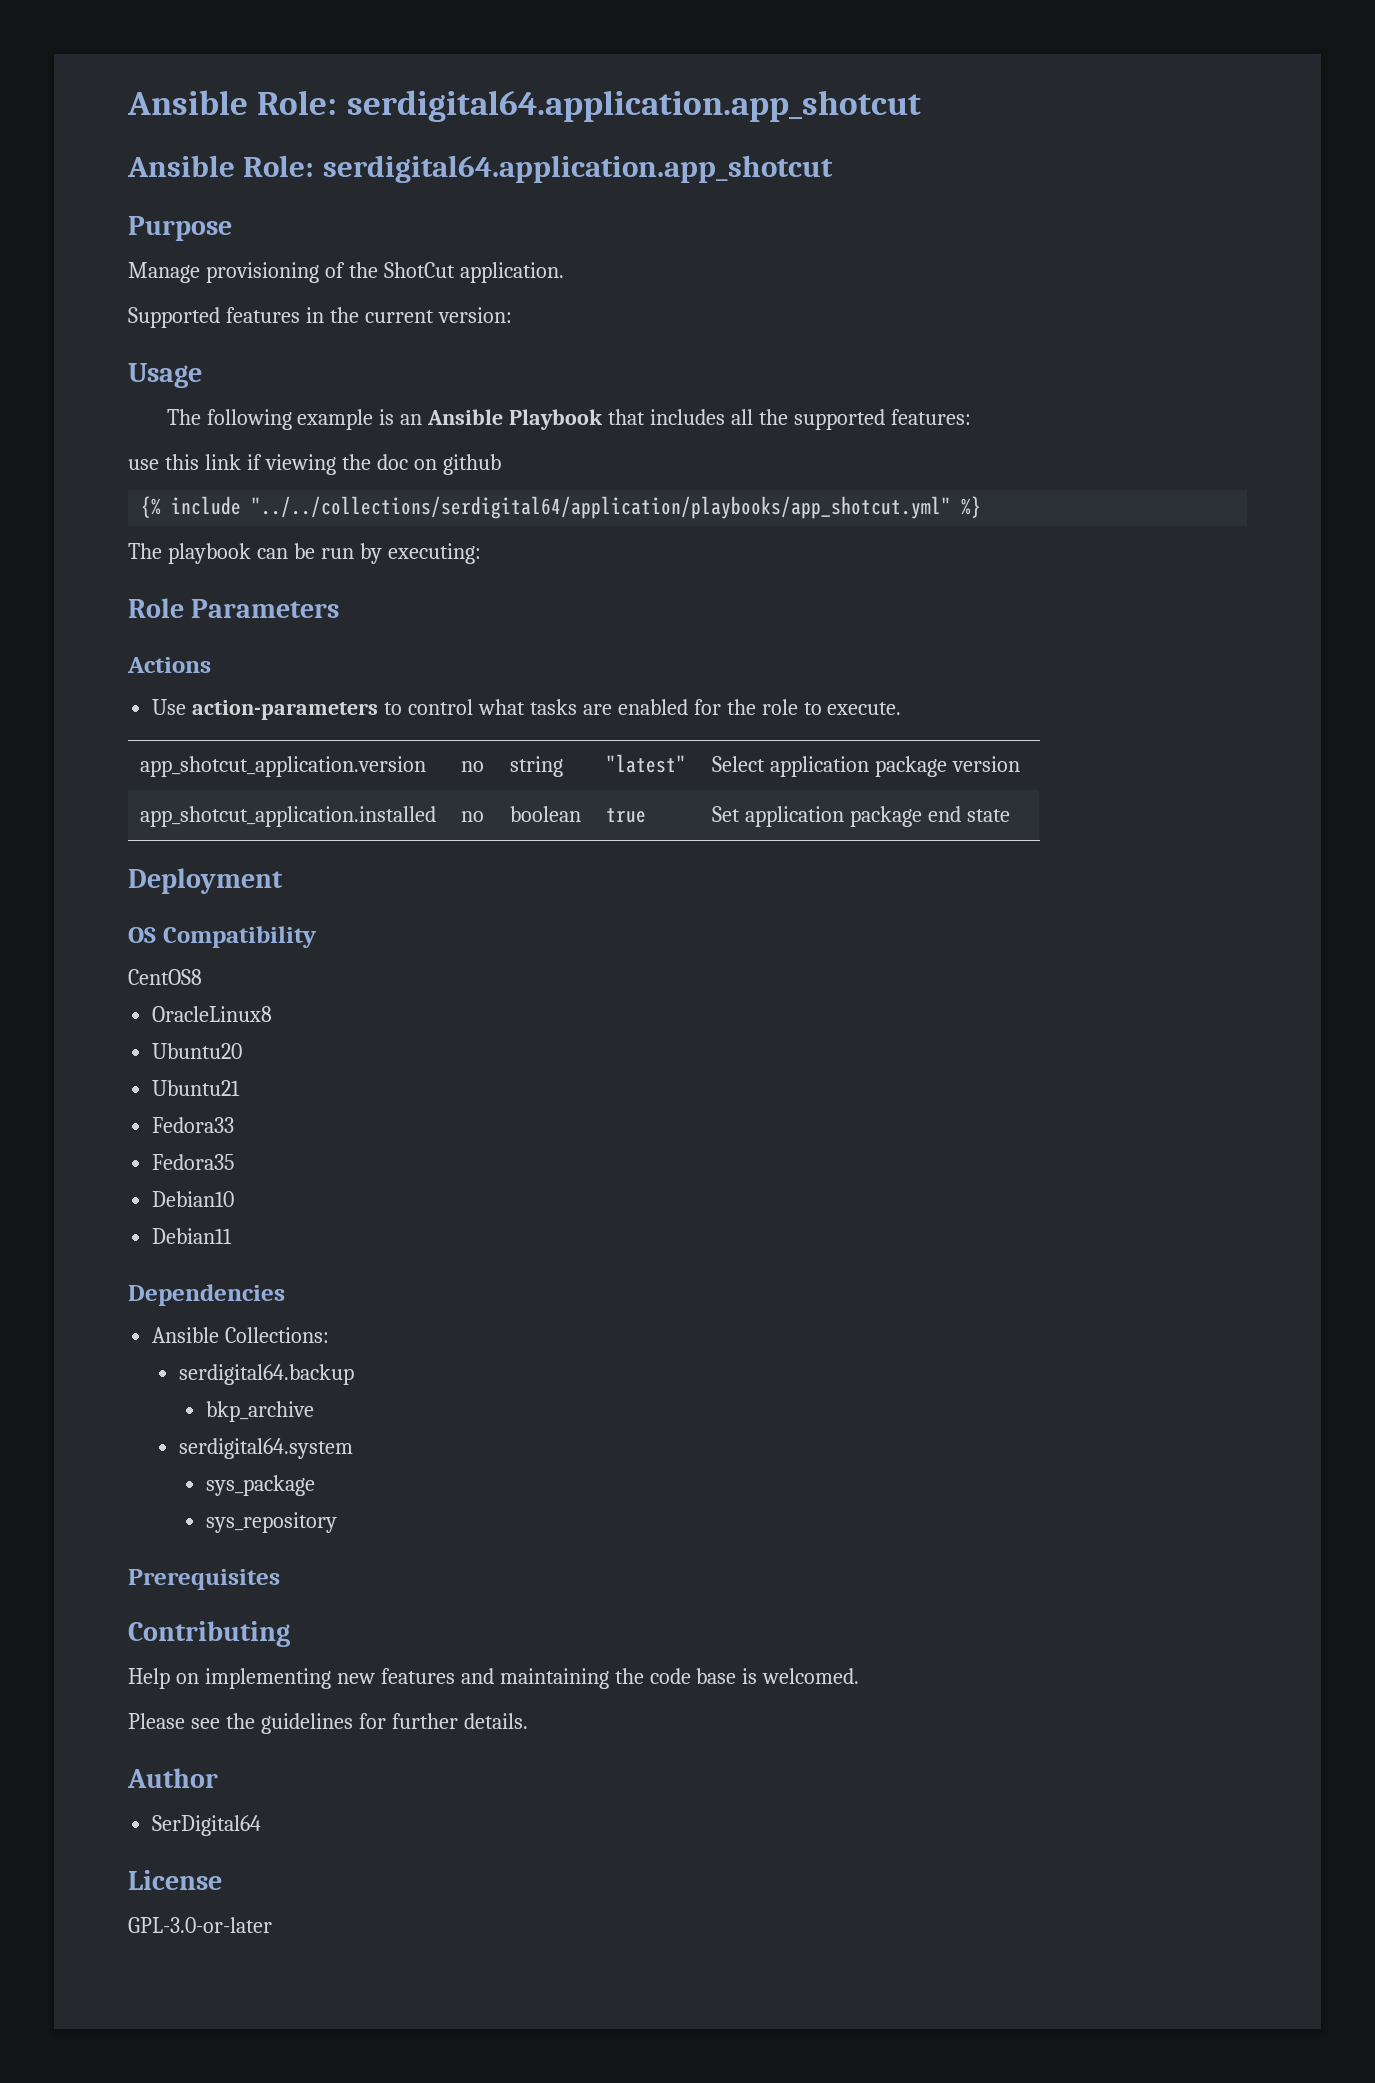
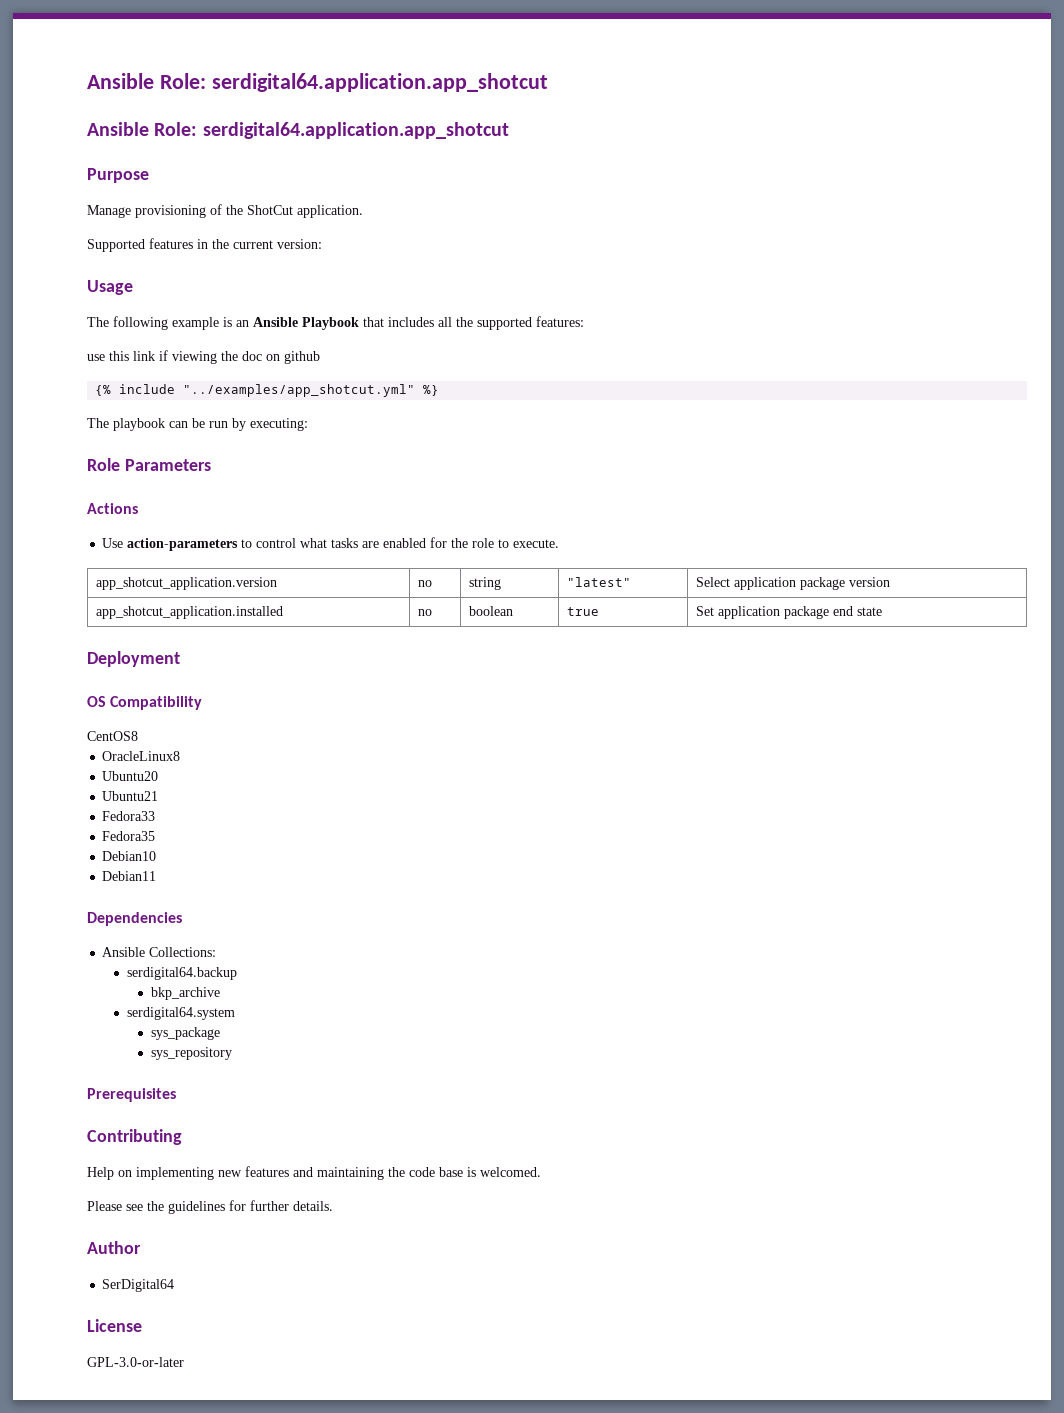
[251,496,952,519] "../../collections/serdigital64/application/playbooks/app_shotcut.yml" -> [183,384,416,397] "../examples/app_shotcut.yml"

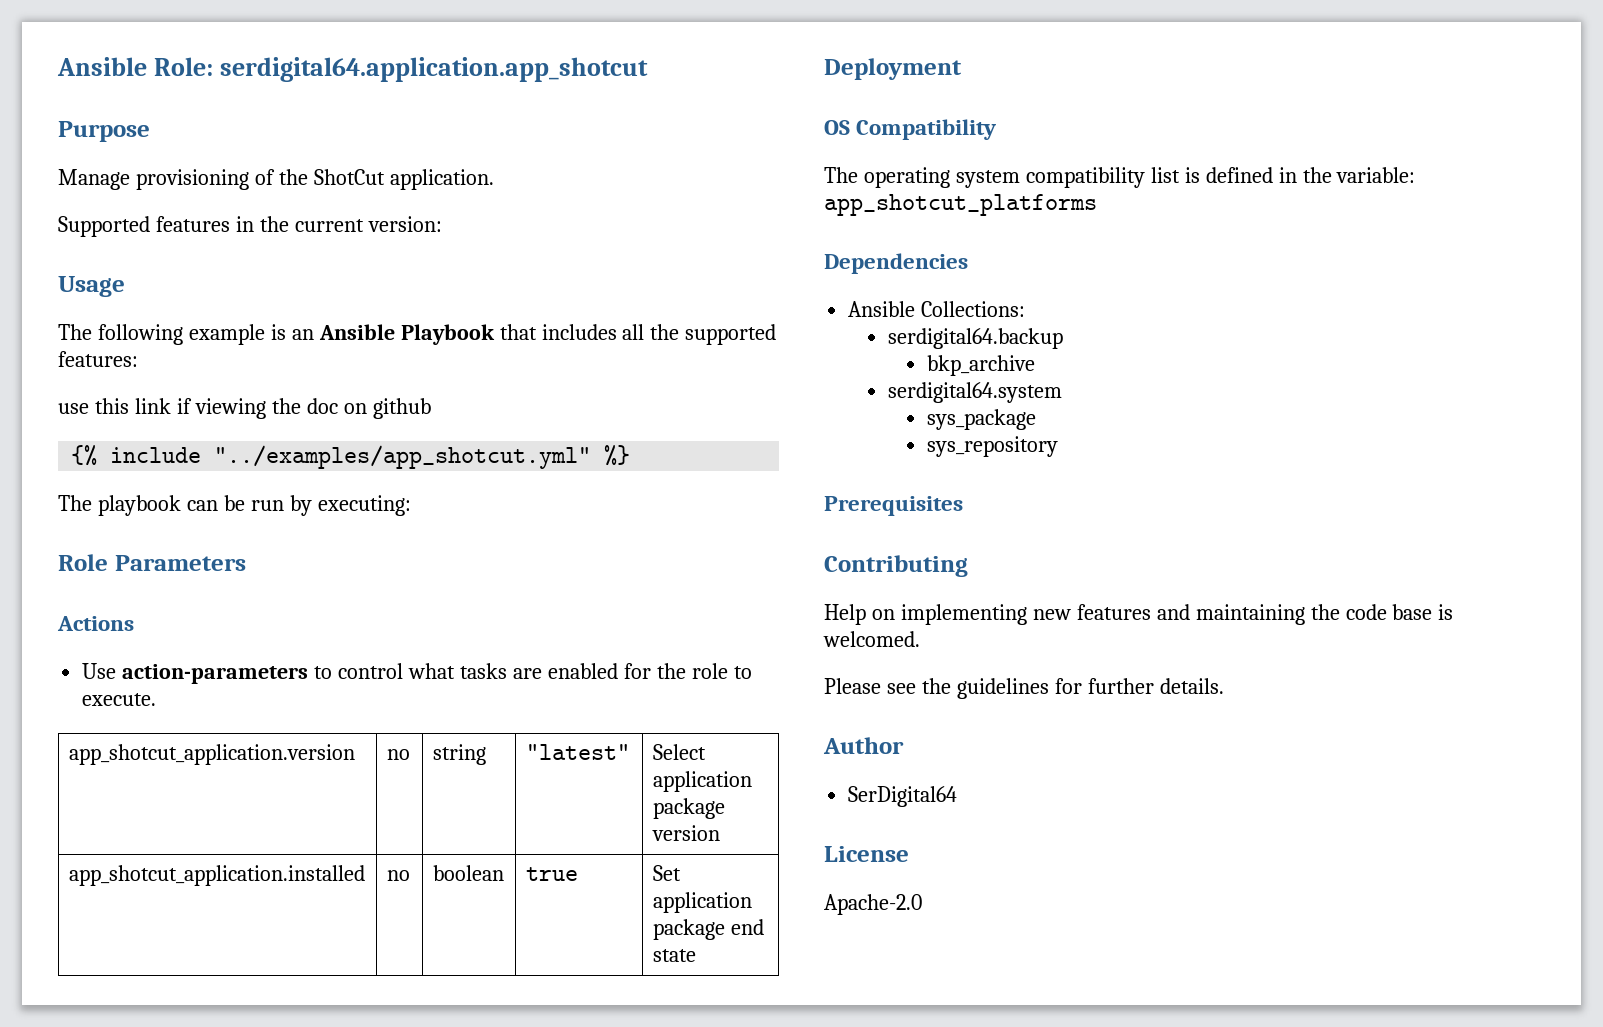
[87,73,548,92] [87,122,509,139] Ansible Role: serdigital64.application.app_shotcut // Ansible Role: serdigital64.application.app_shotcut -> [57,57,648,82] Ansible Role: serdigital64.application.app_shotcut
[87,731,138,741] [102,751,181,761] [102,771,159,781] [102,791,159,801] [102,811,156,821] [102,831,156,841] [102,851,157,861] [102,871,157,881] CentOS8 // OracleLinux8 // Ubuntu20 // Ubuntu21 // Fedora33 // Fedora35 // Debian10 // Debian11 -> [824,167,1416,188] [824,194,1097,216] The operating system compatibility list is defined in the variable: app_shotcut_platforms
[87,1357,184,1367] GPL-3.0-or-later -> [824,894,922,915] Apache-2.0

